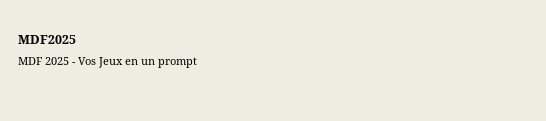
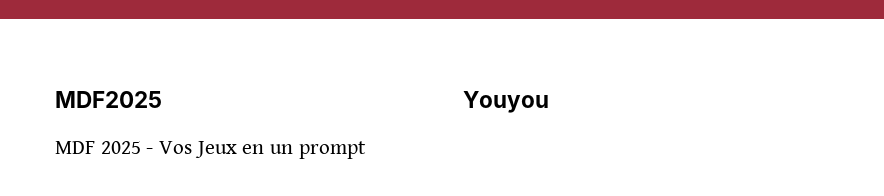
(197, 62) none -> [463,91,549,113] // Youyou

